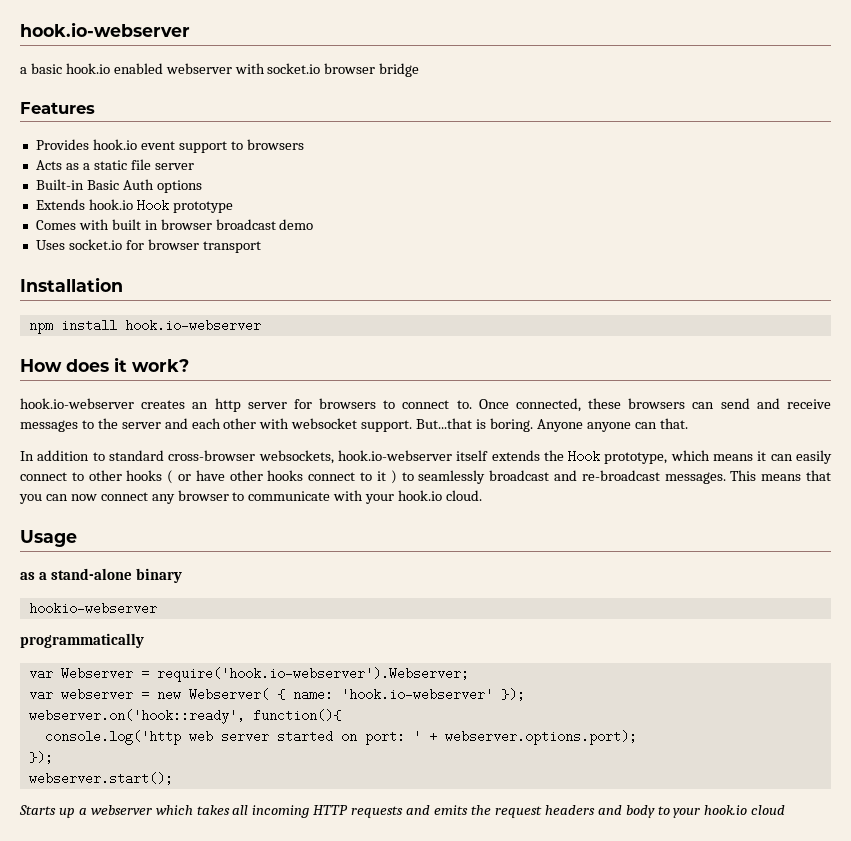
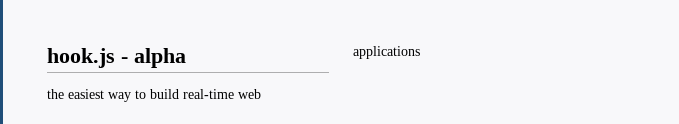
[20,22,190,37] [20,63,420,77] [20,102,95,114] [35,139,304,153] [35,159,194,170] [35,179,202,193] [35,199,233,213] [35,219,314,230] [35,239,261,253] [20,277,123,292] [28,319,261,334] [20,357,189,372] [20,398,831,412] [20,418,688,432] [20,450,832,464] [20,470,832,484] [19,490,483,504] [20,530,77,547] [20,568,182,583] [28,602,157,615] [20,633,144,648] [28,667,469,682] [28,688,525,701] [28,709,341,724] [44,730,637,745] [28,751,53,764] [28,772,173,785] [19,805,786,818] hook.io-webserver // a basic hook.io enabled webserver with socket.io browser bridge // Features // Provides hook.io event support to browsers // Acts as a static file server // Built-in Basic Auth options // Extends hook.io Hook prototype // Comes with built in browser broadcast demo // Uses socket.io for browser transport // Installation // npm install hook.io-webserver // How does it work? // hook.io-webserver creates an http server for browsers to connect to. Once connected, these browsers can send and receive messages to the server and each other with websocket support. But...that is boring. Anyone anyone can that. // In addition to standard cross-browser websockets, hook.io-webserver itself extends the Hook prototype, which means it can easily connect to other hooks ( or have other hooks connect to it ) to seamlessly broadcast and re-broadcast messages. This means that you can now connect any browser to communicate with your hook.io cloud. // Usage // as a stand-alone binary // hookio-webserver // programmatically // var Webserver = require('hook.io-webserver').Webserver; // var webserver = new Webserver( { name: 'hook.io-webserver' }); // webserver.on('hook::ready', function(){ // console.log('http web server started on port: ' + webserver.options.port); // }); // webserver.start(); // Starts up a webserver which takes all incoming HTTP requests and emits the request headers and body to your hook.io cloud -> [47,48,186,68] [47,89,261,102] [353,46,420,59] hook.js - alpha // the easiest way to build real-time web applications

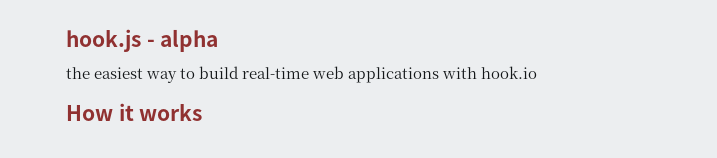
(420, 52) none -> [442,66,538,79] [66,103,203,121] with hook.io // How it works

